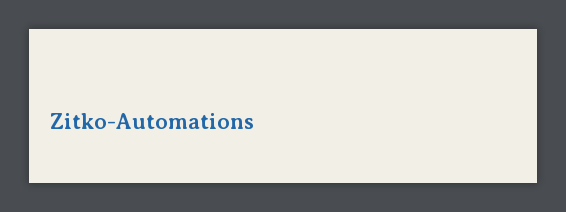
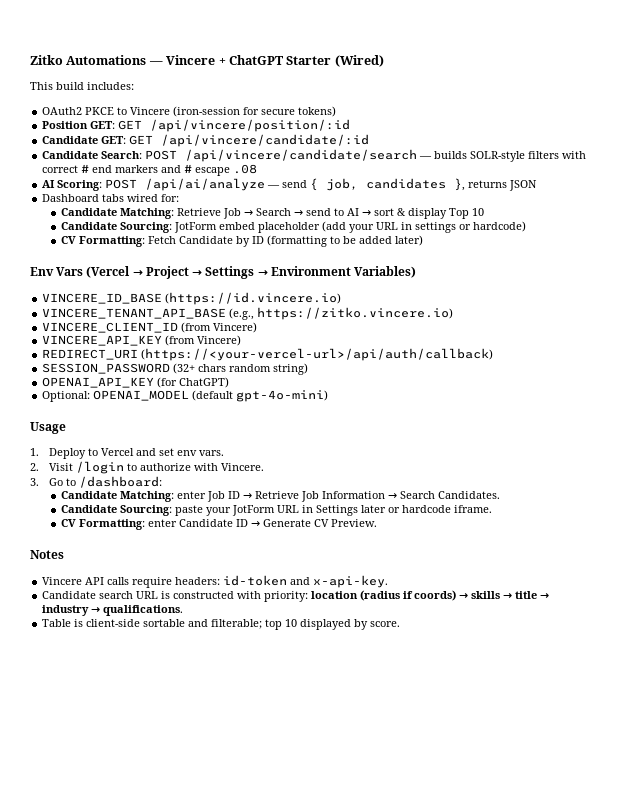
[50,113,254,129] Zitko-Automations -> [30,55,384,67] [30,82,134,90] [42,106,337,117] [42,119,351,132] [42,134,370,147] [42,149,587,162] [42,164,258,176] [42,178,538,191] [42,194,180,202] [60,208,484,219] [60,221,526,233] [60,235,423,247] [30,266,417,279] [42,292,342,305] [42,307,454,320] [42,322,258,333] [42,335,242,346] [42,348,494,361] [42,363,309,375] [42,377,230,388] [42,390,329,402] [30,422,66,434] [30,448,224,459] [30,461,264,474] [30,476,162,488] [60,491,500,502] [60,505,492,516] [60,519,377,530] [30,550,64,559] [42,575,389,588] [42,590,550,602] [42,605,184,616] [42,619,401,630] Zitko Automations — Vincere + ChatGPT Starter (Wired) // This build includes: // OAuth2 PKCE to Vincere (iron-session for secure tokens) // Position GET: GET /api/vincere/position/:id // Candidate GET: GET /api/vincere/candidate/:id // Candidate Search: POST /api/vincere/candidate/search — builds SOLR-style filters with correct # end markers and # escape .08 // AI Scoring: POST /api/ai/analyze — send { job, candidates }, returns JSON // Dashboard tabs wired for: // Candidate Matching: Retrieve Job → Search → send to AI → sort & display Top 10 // Candidate Sourcing: JotForm embed placeholder (add your URL in settings or hardcode) // CV Formatting: Fetch Candidate by ID (formatting to be added later) // Env Vars (Vercel → Project → Settings → Environment Variables) // VINCERE_ID_BASE (https://id.vincere.io) // VINCERE_TENANT_API_BASE (e.g., https://zitko.vincere.io) // VINCERE_CLIENT_ID (from Vincere) // VINCERE_API_KEY (from Vincere) // REDIRECT_URI (https://<your-vercel-url>/api/auth/callback) // SESSION_PASSWORD (32+ chars random string) // OPENAI_API_KEY (for ChatGPT) // Optional: OPENAI_MODEL (default gpt-4o-mini) // Usage // 1. Deploy to Vercel and set env vars. // 2. Visit /login to authorize with Vincere. // 3. Go to /dashboard: // Candidate Matching: enter Job ID → Retrieve Job Information → Search Candidates. // Candidate Sourcing: paste your JotForm URL in Settings later or hardcode iframe. // CV Formatting: enter Candidate ID → Generate CV Preview. // Notes // Vincere API calls require headers: id-token and x-api-key. // Candidate search URL is constructed with priority: location (radius if coords) → skills → title → industry → qualifications. // Table is client-side sortable and filterable; top 10 displayed by score.

